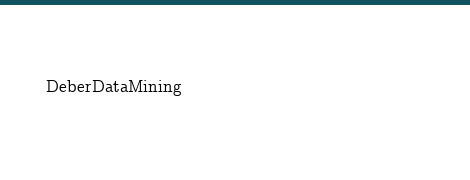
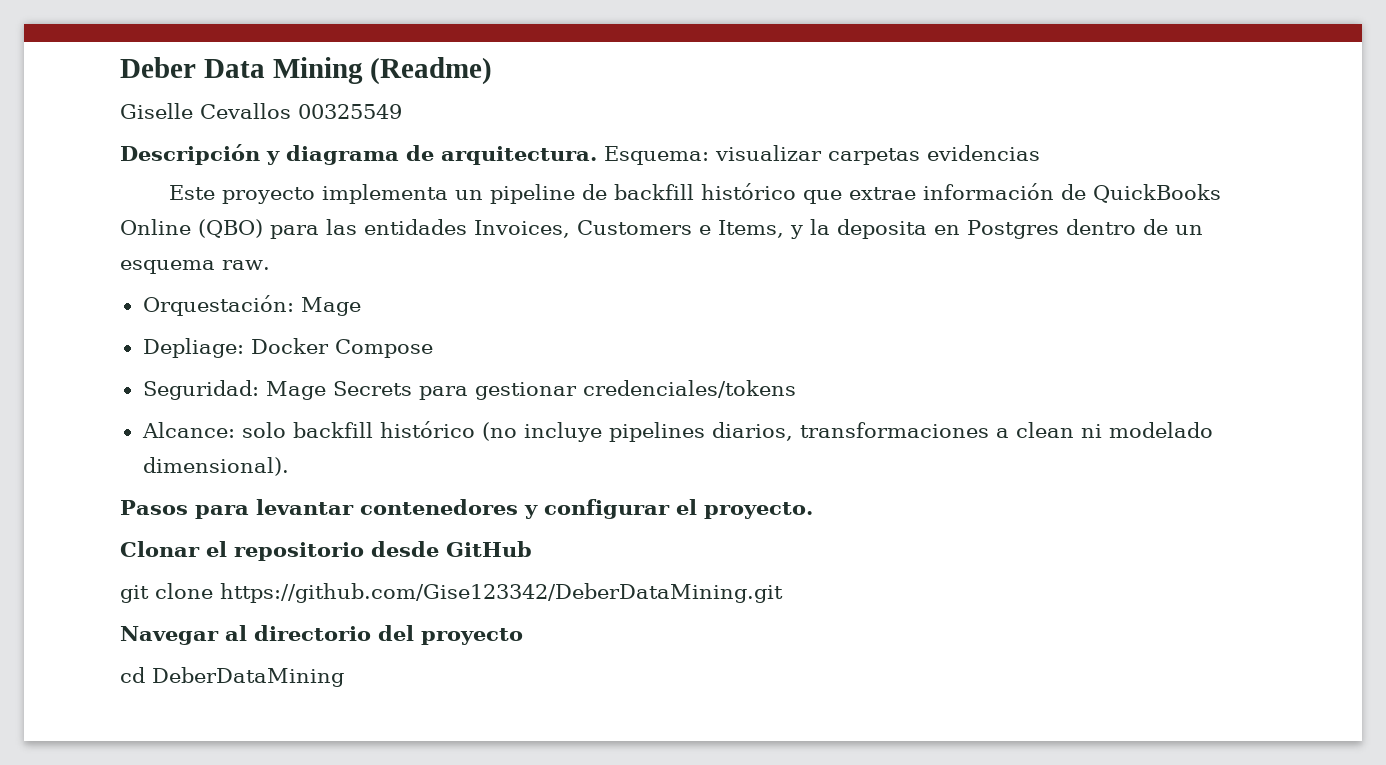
(46, 88) none -> [120,57,493,85] [120,103,402,119] [120,144,1040,165] [169,183,1222,204] [120,219,1203,239] [120,260,270,274] [142,295,361,316] [142,338,433,358] [142,380,796,400] [141,421,1213,442] [142,457,289,476] [120,499,813,519] [120,541,532,561] [120,583,783,603] [120,625,523,645] [120,667,145,683] Deber Data Mining (Readme) // Giselle Cevallos 00325549 // Descripción y diagrama de arquitectura. Esquema: visualizar carpetas evidencias // Este proyecto implementa un pipeline de backfill histórico que extrae información de QuickBooks Online (QBO) para las entidades Invoices, Customers e Items, y la deposita en Postgres dentro de un esquema raw. // Orquestación: Mage // Depliage: Docker Compose // Seguridad: Mage Secrets para gestionar credenciales/tokens // Alcance: solo backfill histórico (no incluye pipelines diarios, transformaciones a clean ni modelado dimensional). // Pasos para levantar contenedores y configurar el proyecto. // Clonar el repositorio desde GitHub // git clone https://github.com/Gise123342/DeberDataMining.git // Navegar al directorio del proyecto // cd

